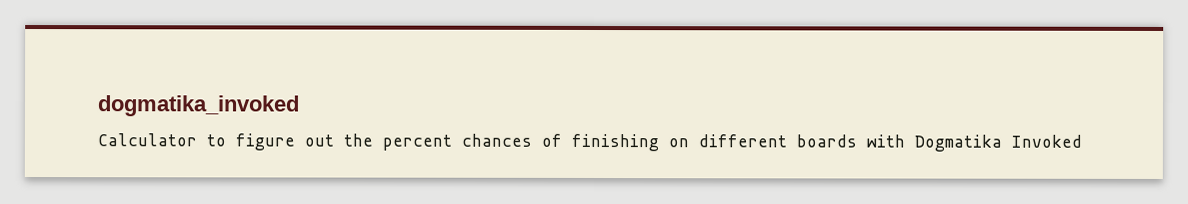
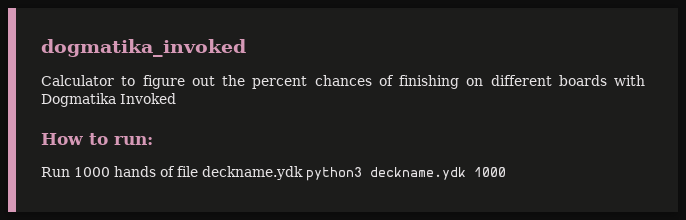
(1082, 141) none -> [41,133,153,145] [41,166,506,181] // How to run: // Run 1000 hands of file deckname.ydk python3 deckname.ydk 1000

